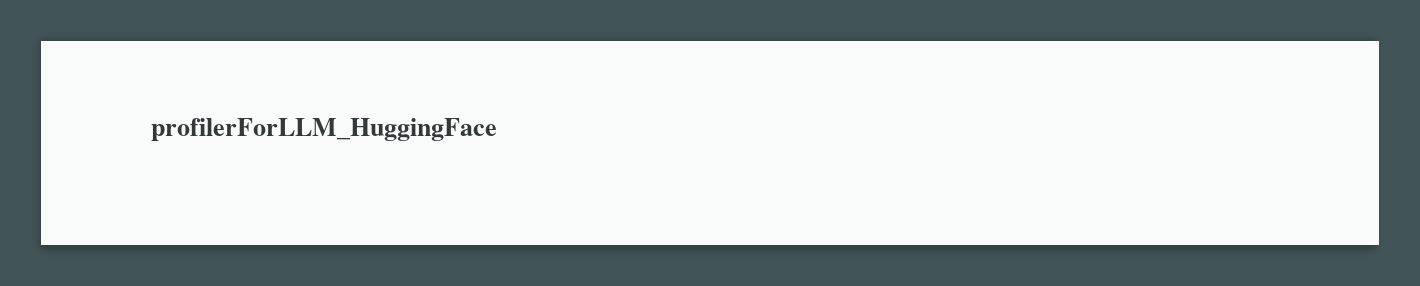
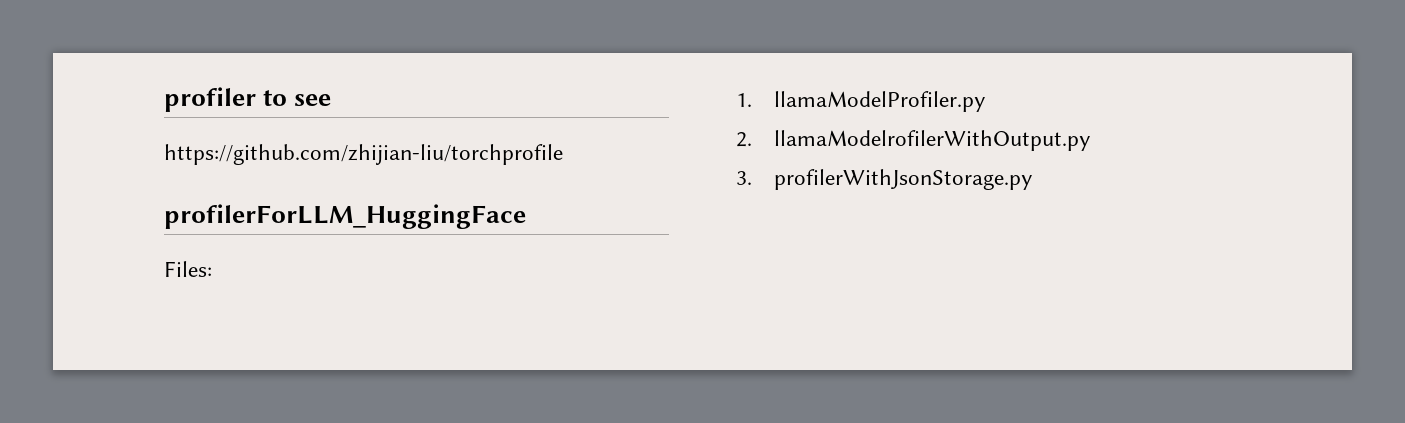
[151,118,497,141] profilerForLLM_HuggingFace -> [164,87,332,112] [164,144,563,165] [164,204,526,229] [164,261,212,277] [736,91,986,112] [736,130,1091,151] [736,169,1033,190] profiler to see // https://github.com/zhijian-liu/torchprofile // profilerForLLM_HuggingFace // Files: // 1. llamaModelProfiler.py // 2. llamaModelrofilerWithOutput.py // 3. profilerWithJsonStorage.py

